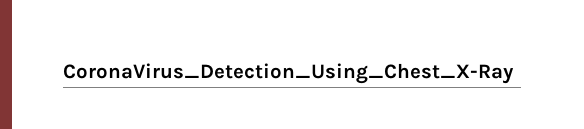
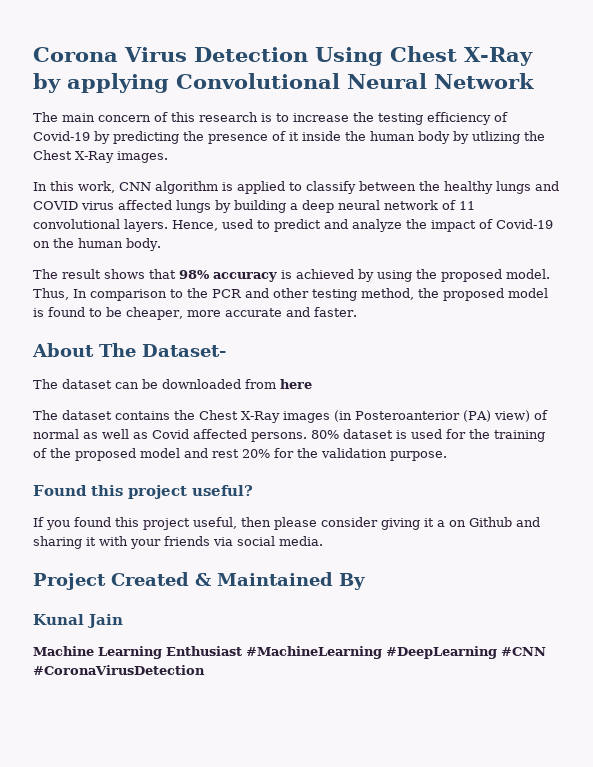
[63,63,514,84] CoronaVirus_Detection_Using_Chest_X-Ray -> [33,46,533,66] [33,73,534,93] [33,112,508,125] [33,131,545,144] [33,150,168,163] [33,181,559,194] [33,200,475,213] [33,219,553,232] [33,238,161,251] [33,269,550,282] [33,288,548,301] [33,307,357,320] [32,343,226,357] [33,379,312,389] [33,410,548,423] [33,429,545,442] [33,448,447,461] [33,485,253,499] [33,517,540,530] [33,536,323,549] [33,572,365,590] [33,614,123,628] [33,646,546,659] [33,665,205,675] Corona Virus Detection Using Chest X-Ray by applying Convolutional Neural Network // The main concern of this research is to increase the testing efficiency of Covid-19 by predicting the presence of it inside the human body by utlizing the Chest X-Ray images. // In this work, CNN algorithm is applied to classify between the healthy lungs and COVID virus affected lungs by building a deep neural network of 11 convolutional layers. Hence, used to predict and analyze the impact of Covid-19 on the human body. // The result shows that 98% accuracy is achieved by using the proposed model. Thus, In comparison to the PCR and other testing method, the proposed model is found to be cheaper, more accurate and faster. // About The Dataset- // The dataset can be downloaded from here // The dataset contains the Chest X-Ray images (in Posteroanterior (PA) view) of normal as well as Covid affected persons. 80% dataset is used for the training of the proposed model and rest 20% for the validation purpose. // Found this project useful? // If you found this project useful, then please consider giving it a on Github and sharing it with your friends via social media. // Project Created & Maintained By // Kunal Jain // Machine Learning Enthusiast #MachineLearning #DeepLearning #CNN #CoronaVirusDetection

